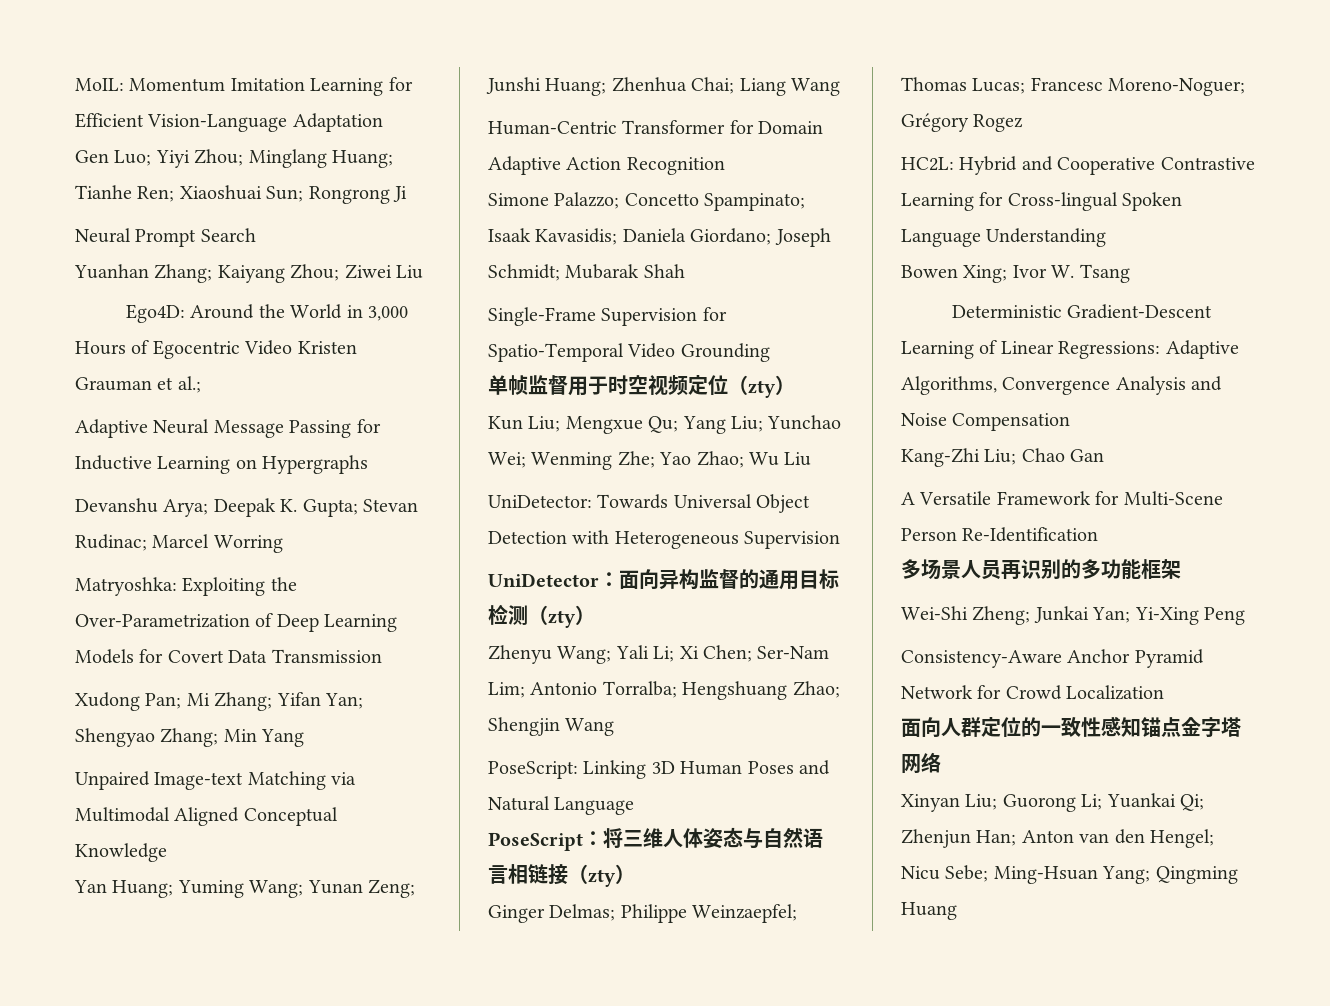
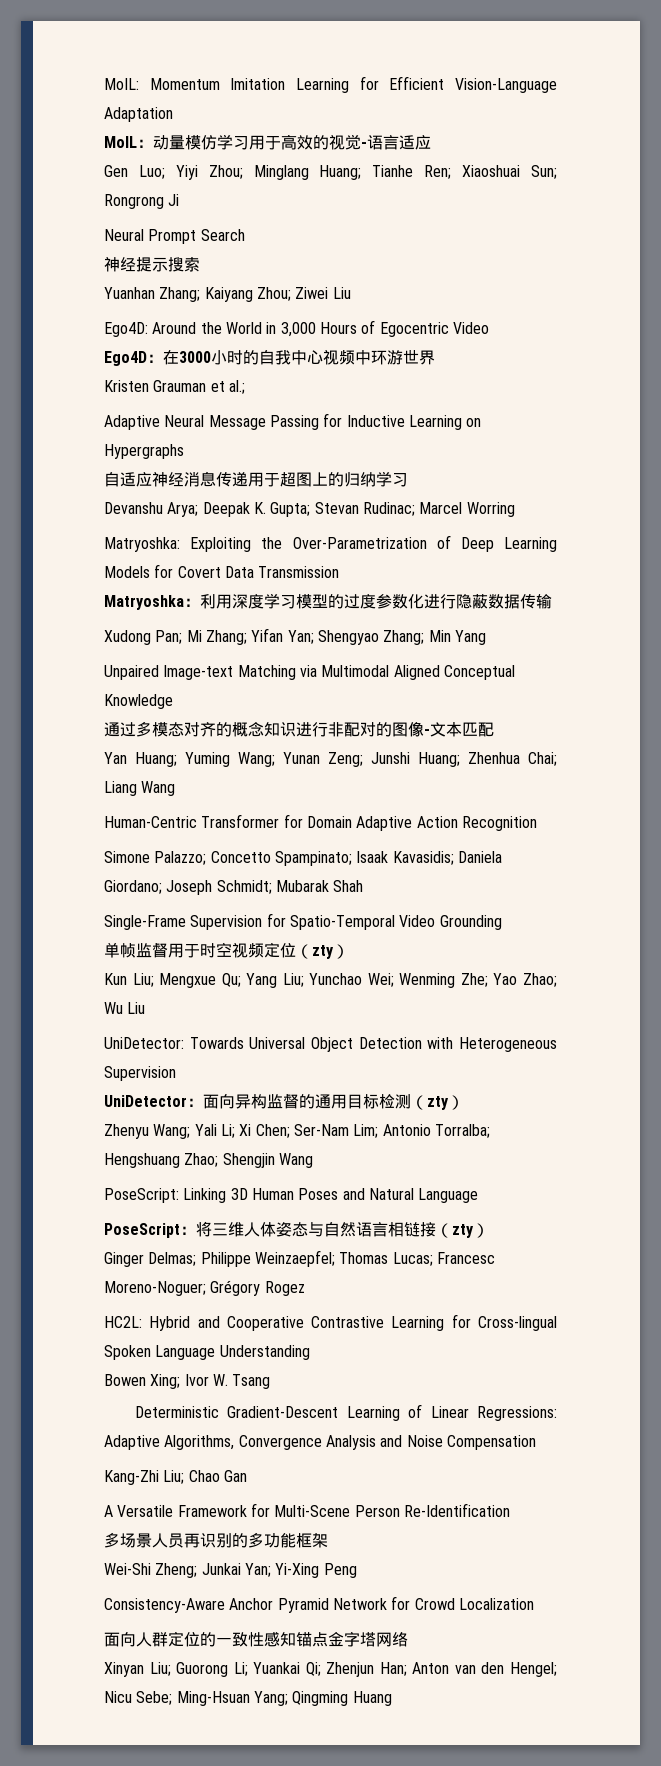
(383, 122) none -> [104,134,431,150] // MoIL：动量模仿学习用于高效的视觉-语言适应
(256, 235) none -> [104,256,200,272] // 神经提示搜索
(293, 347) none -> [104,349,435,366] // Ego4D：在3000小时的自我中心视频中环游世界 //
(369, 464) none -> [104,471,408,487] // 自适应神经消息传递用于超图上的归纳学习
(382, 656) none -> [104,593,552,610] // Matryoshka：利用深度学习模型的过度参数化进行隐蔽数据传输
(167, 852) none -> [104,721,494,737] // 通过多模态对齐的概念知识进行非配对的图像-文本匹配

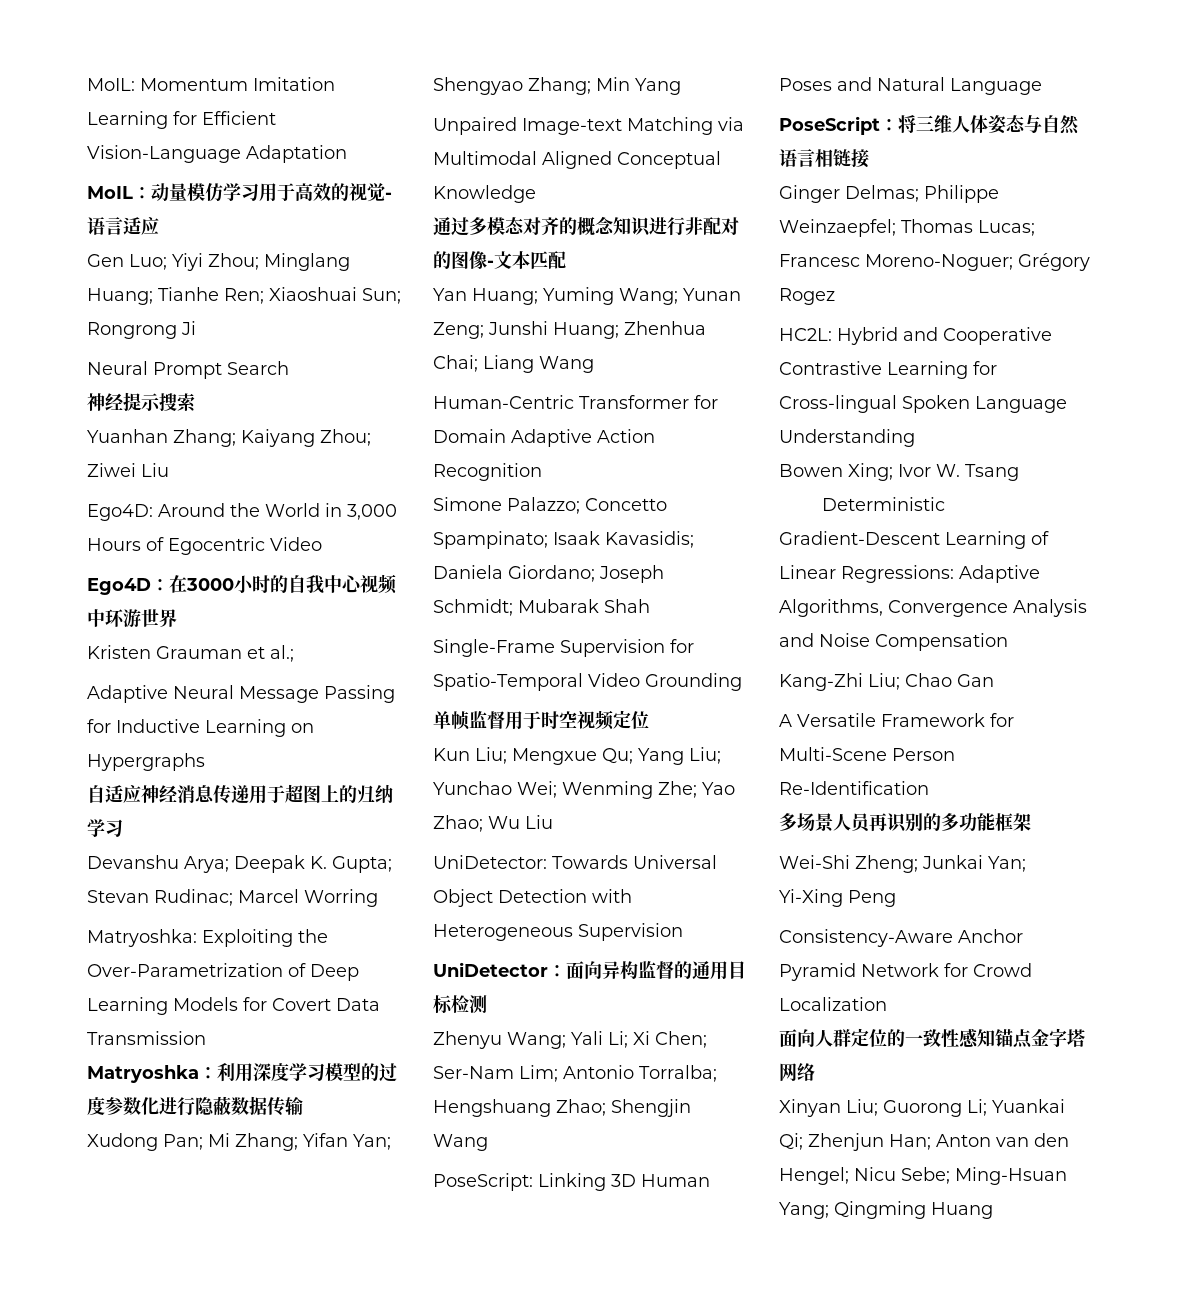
[296,944,349,959] （zty） -> (649, 720) none
[411,1095,464,1110] （zty） -> (487, 1004) none
[436,1223,489,1238] （zty） -> (869, 158) none

